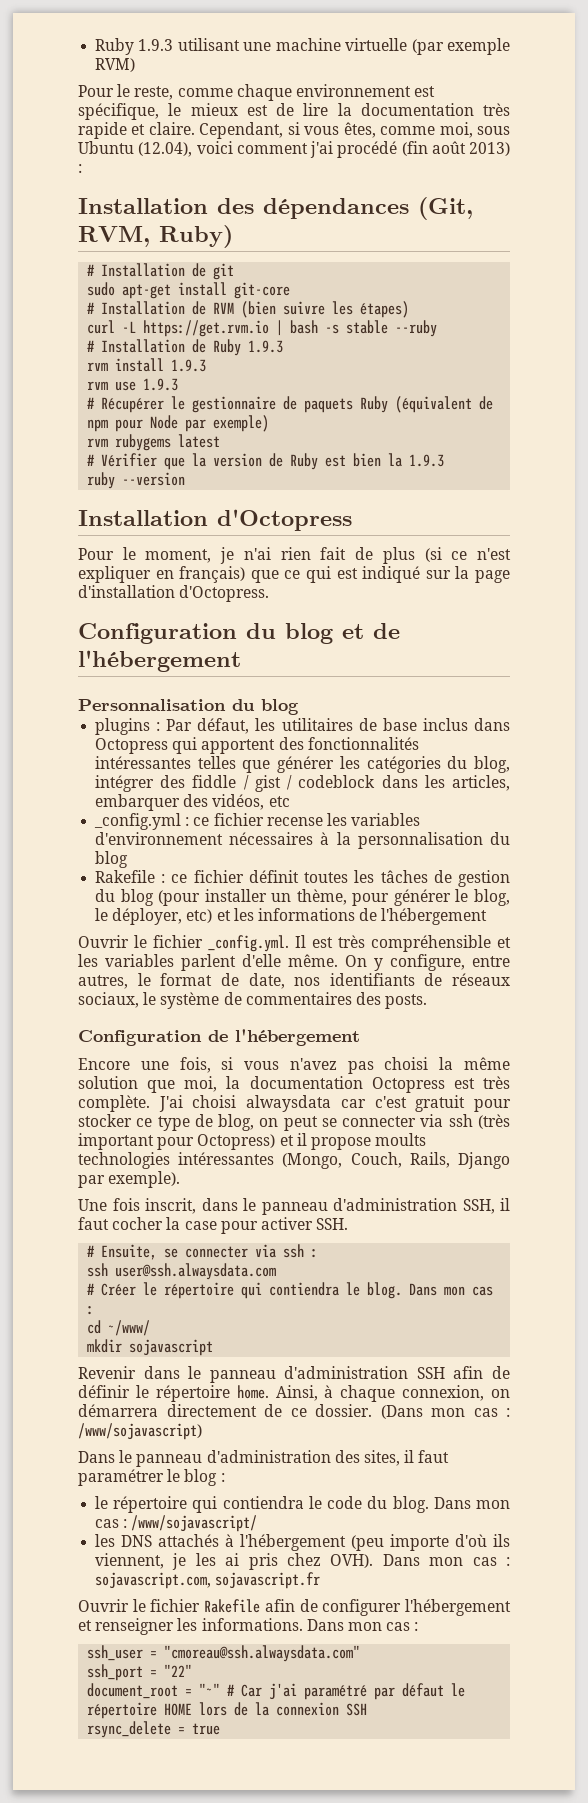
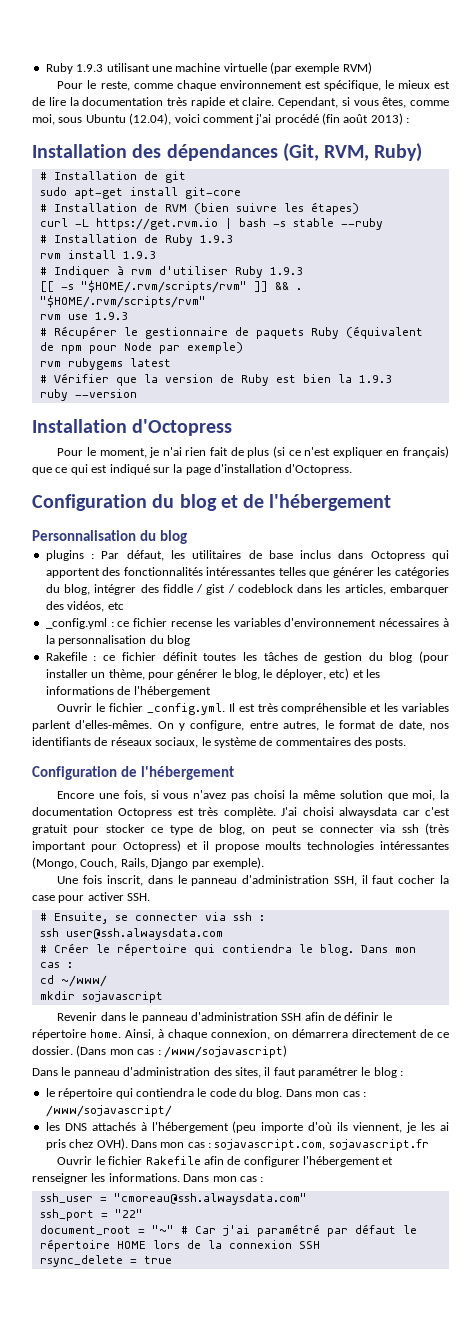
(207, 365) none -> [39,265,303,278] [39,280,302,293] [39,295,206,308] // # Indiquer à rvm d'utiliser Ruby 1.9.3 // [[ -s "$HOME/.rvm/scripts/rvm" ]] && . "$HOME/.rvm/scripts/rvm"
[242,954,338,967] d'elle même. -> [75,720,153,729] d'elles-mêmes.

